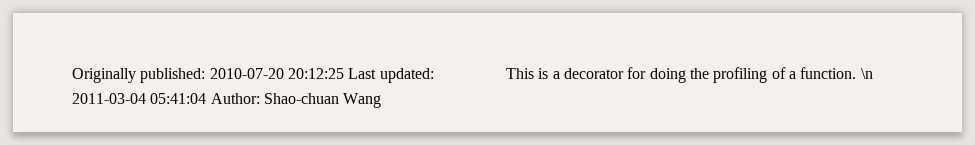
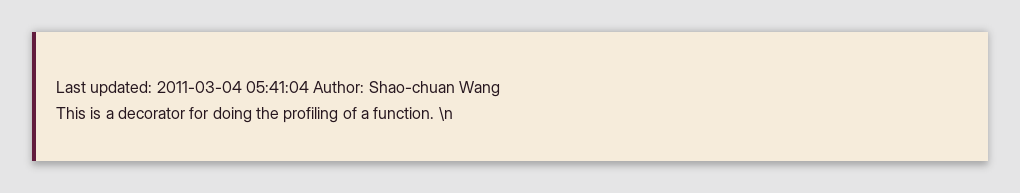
[72,68,344,83] Originally published: 2010-07-20 20:12:25 -> (56, 87) none

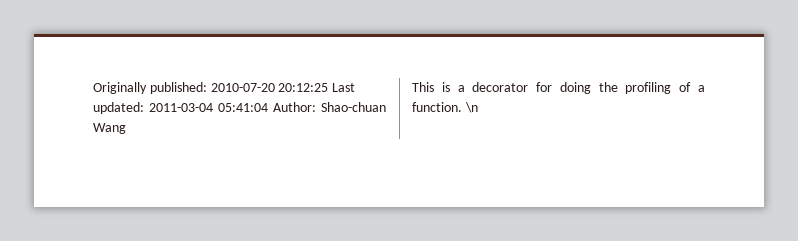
(56, 87) none -> [93,82,329,94] Originally published: 2010-07-20 20:12:25

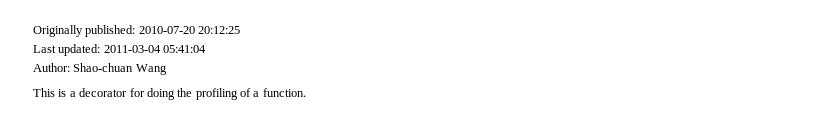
(329, 87) none -> (241, 30) //
(268, 107) none -> (207, 49) //
[464,102,478,113] \n -> (306, 92) none

